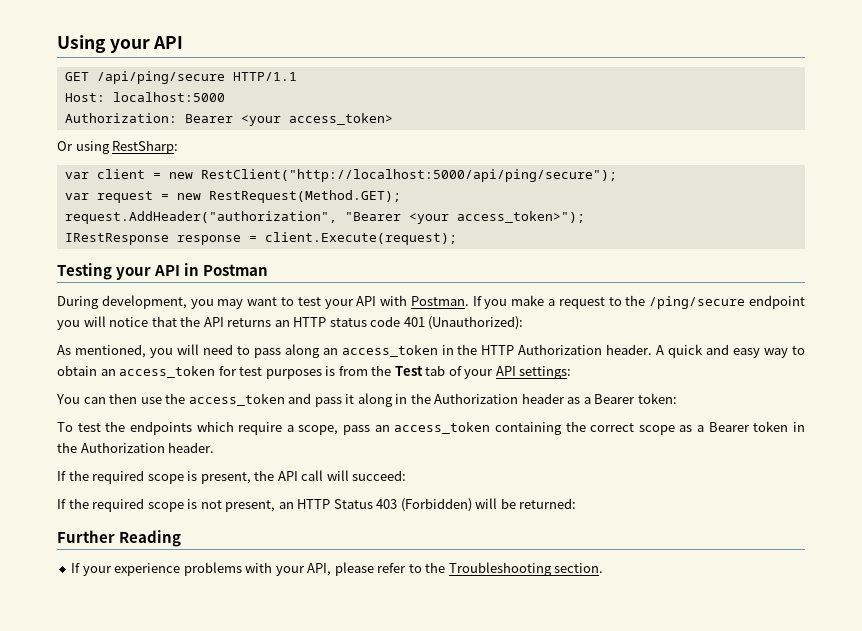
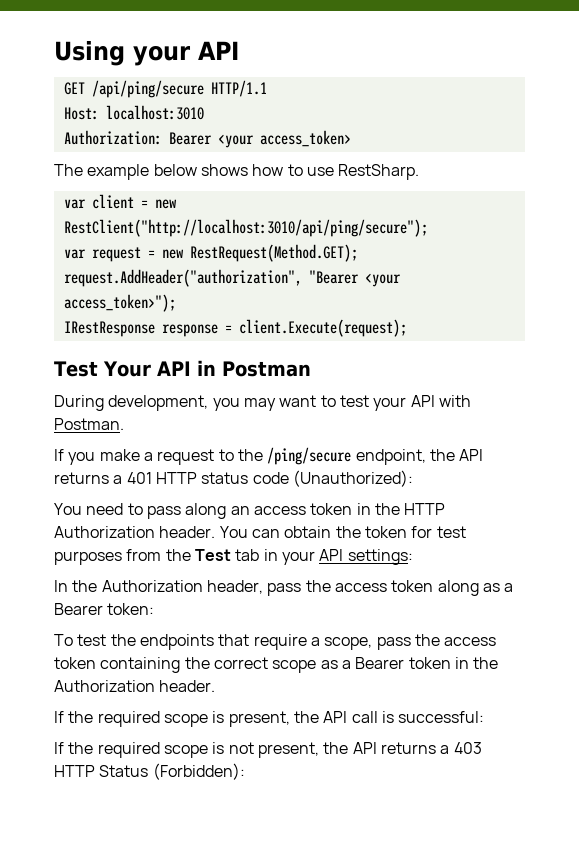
[112,92,225,102] localhost:5000 -> [105,105,204,120] localhost:3010
[57,140,179,154] Or using RestSharp: -> [54,164,420,180] The example below shows how to use RestSharp.
[200,169,617,182] RestClient("http://localhost:5000/api/ping/secure"); -> [63,219,428,237] RestClient("http://localhost:3010/api/ping/secure");
[57,263,152,280] Testing your -> [54,361,151,377] Test Your
(469, 301) none -> (124, 424) //
[748,295,805,309] [57,316,290,330] endpoint you will notice that the API returns an -> [355,449,484,465] [54,472,152,484] endpoint, the API returns a 401
[403,317,425,327] 401 -> (289, 478) none
[57,344,199,358] As mentioned, you will -> [54,503,82,515] You
[341,345,438,357] access_token -> [253,503,353,515] access token
[656,344,806,358] [57,365,216,378] A quick and easy way to obtain an access_token -> [219,526,407,538] You can obtain the token
[325,366,336,376] is -> (122, 558) none
[448,366,462,376] of -> [263,549,278,561] in
[56,393,565,407] You can then use the access_token and pass it along in the Authorization header -> [54,580,479,596] In the Authorization header, pass the access token along
[196,421,234,432] which -> [218,634,250,646] that
[374,422,491,434] an access_token -> [414,634,497,646] [54,657,96,669] the access token
[326,470,407,481] will succeed: -> [381,711,485,723] is successful:
[278,498,577,512] [57,530,182,547] [71,562,604,576] an HTTP Status 403 (Forbidden) will be returned: // Further Reading // If your experience problems with your API, please refer to the Troubleshooting section. -> [323,742,482,754] [54,763,245,780] the API returns a 403 HTTP Status (Forbidden):

